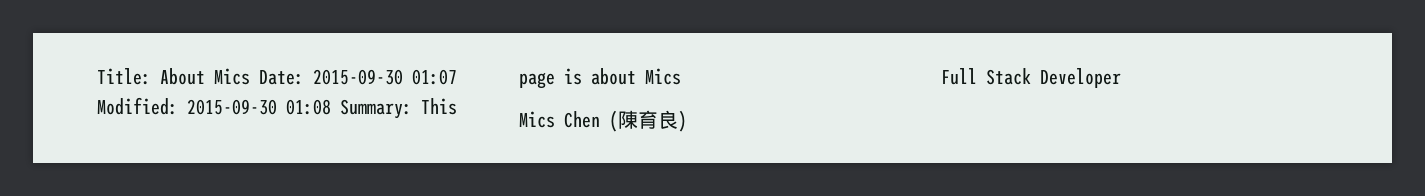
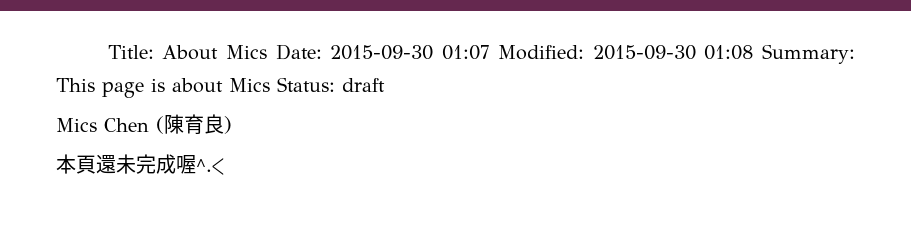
(681, 76) none -> [277,77,385,92] Status: draft
[941,68,1121,88] Full Stack Developer -> [56,154,224,175] 本頁還未完成喔^.<

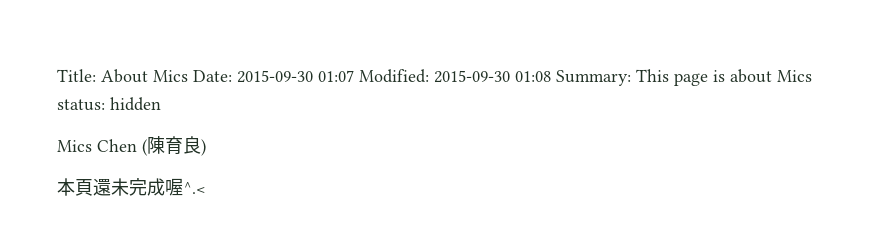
[277,77,385,92] Status: draft -> [57,97,161,111] status: hidden

